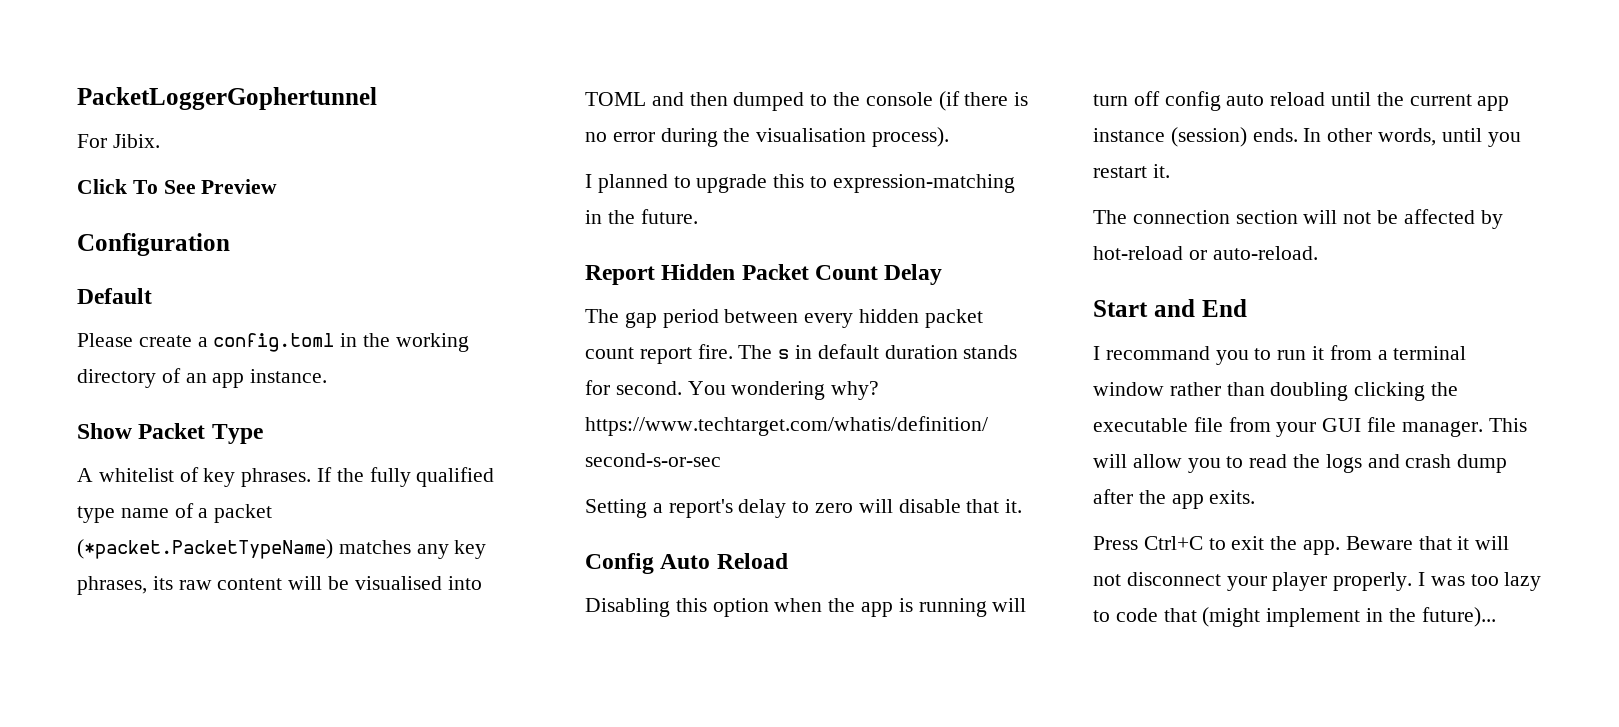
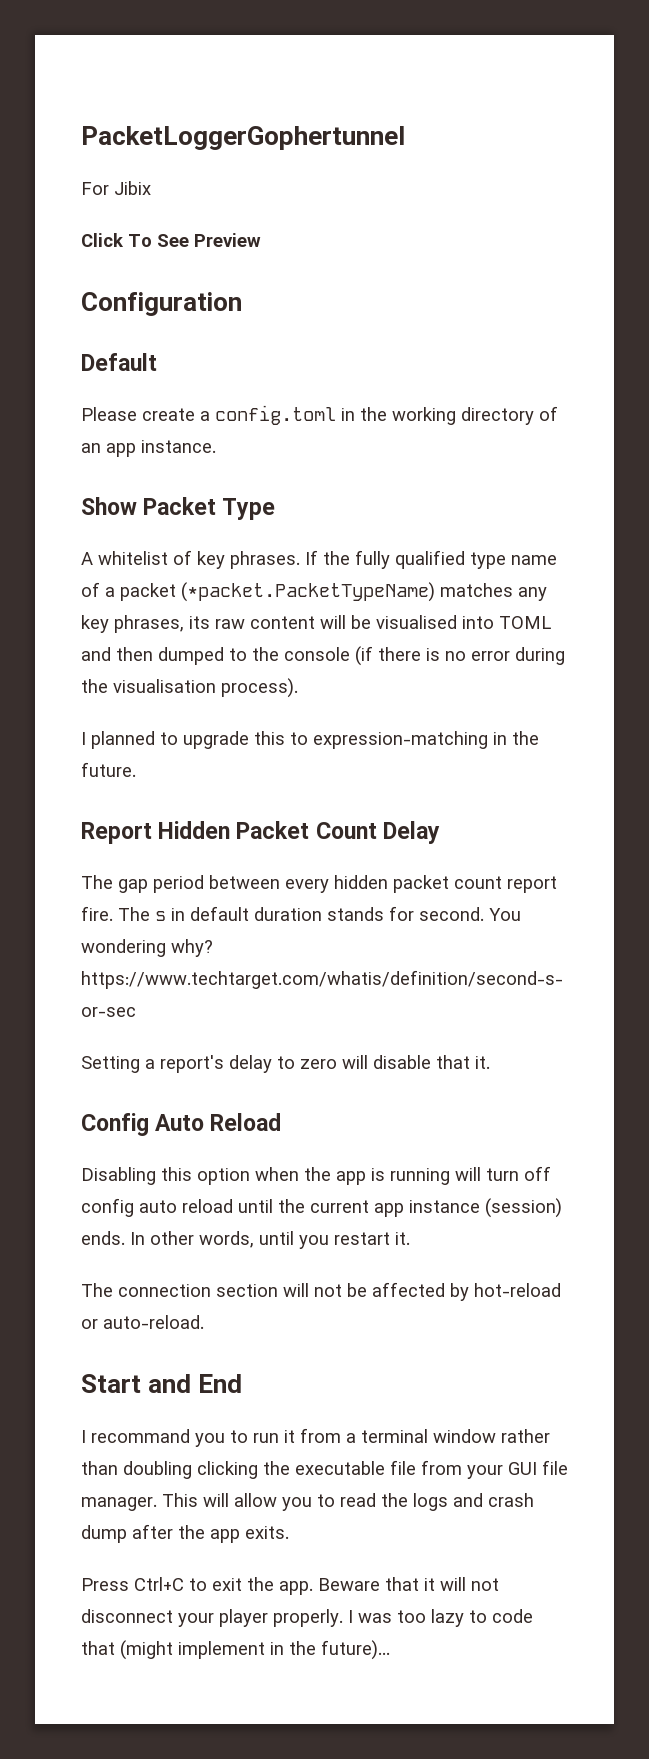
[112,134,160,148] Jibix. -> [114,181,151,195] Jibix

